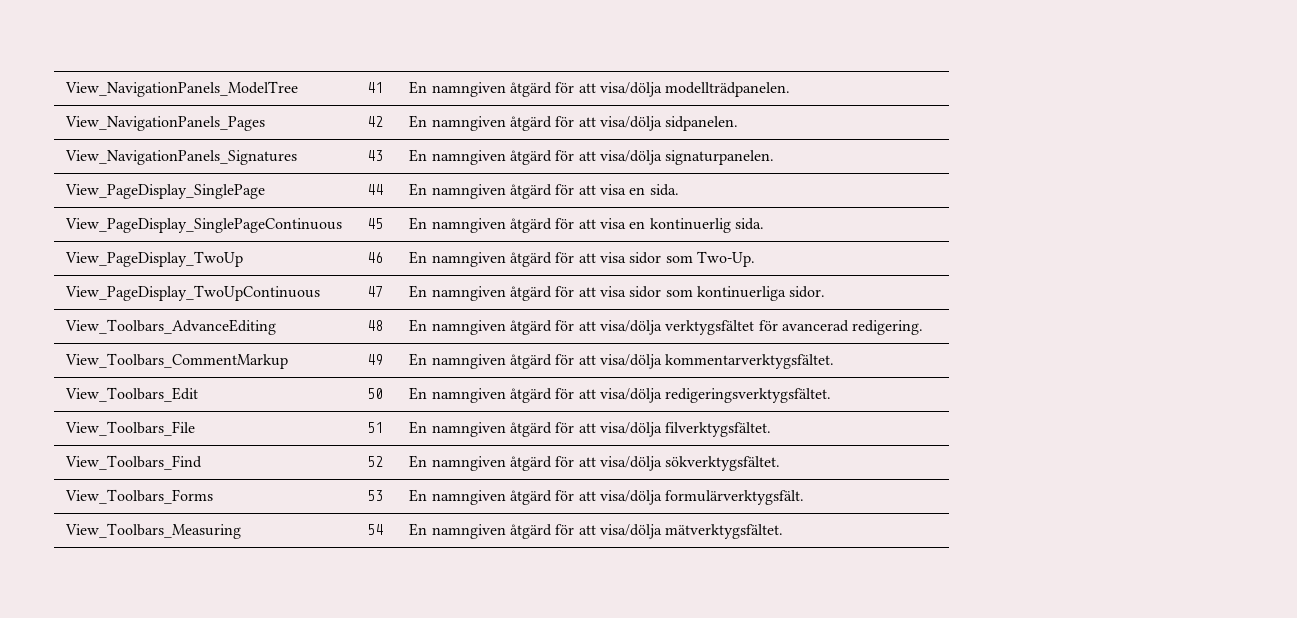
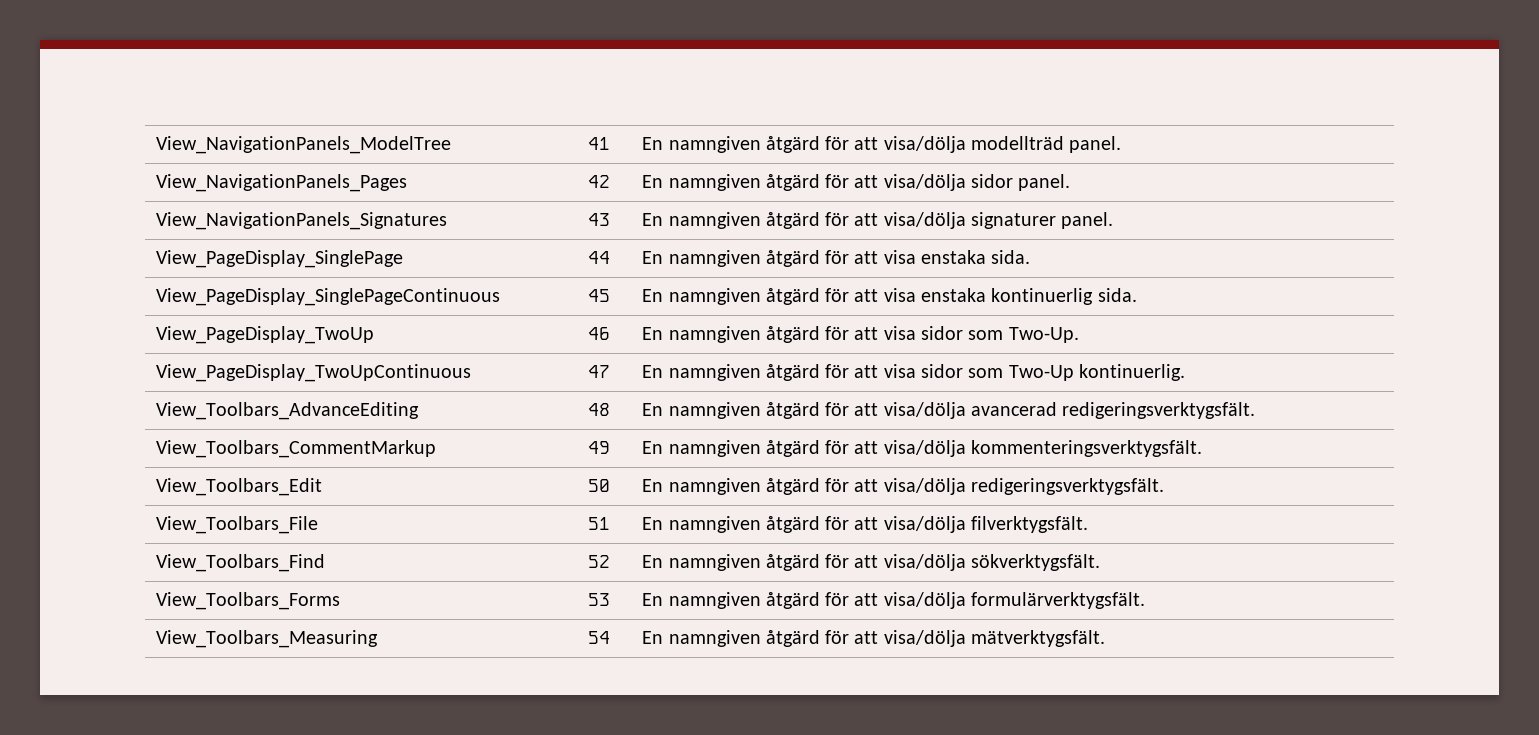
[665,82,791,97] modellträdpanelen. -> [971,136,1122,153] modellträd panel.
[665,116,739,131] sidpanelen. -> [971,174,1071,191] sidor panel.
[665,150,775,165] signaturpanelen. -> [971,212,1114,229] signaturer panel.
[629,187,646,195] en -> [921,250,987,264] enstaka
[629,221,646,229] en -> [921,288,987,302] enstaka
[696,286,826,301] kontinuerliga sidor. -> [1008,364,1185,381] Two-Up kontinuerlig.
[665,320,924,335] verktygsfältet för avancerad redigering. -> [971,402,1256,419] avancerad redigeringsverktygsfält.
[665,354,835,369] kommentarverktygsfältet. -> [971,440,1203,457] kommenteringsverktygsfält.
[665,388,832,403] redigeringsverktygsfältet. -> [971,478,1165,495] redigeringsverktygsfält.
[665,422,772,437] filverktygsfältet. -> [971,516,1089,533] filverktygsfält.
[665,456,781,471] sökverktygsfältet. -> [971,554,1101,571] sökverktygsfält.
[665,524,784,539] mätverktygsfältet. -> [971,630,1106,647] mätverktygsfält.

